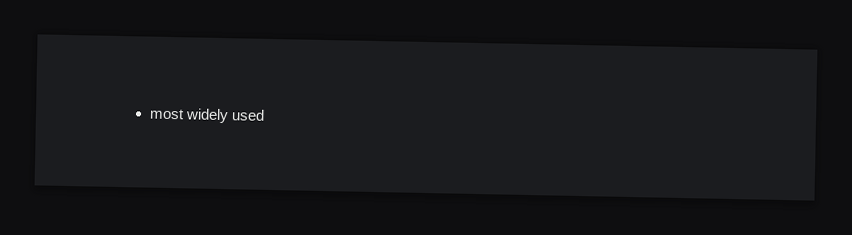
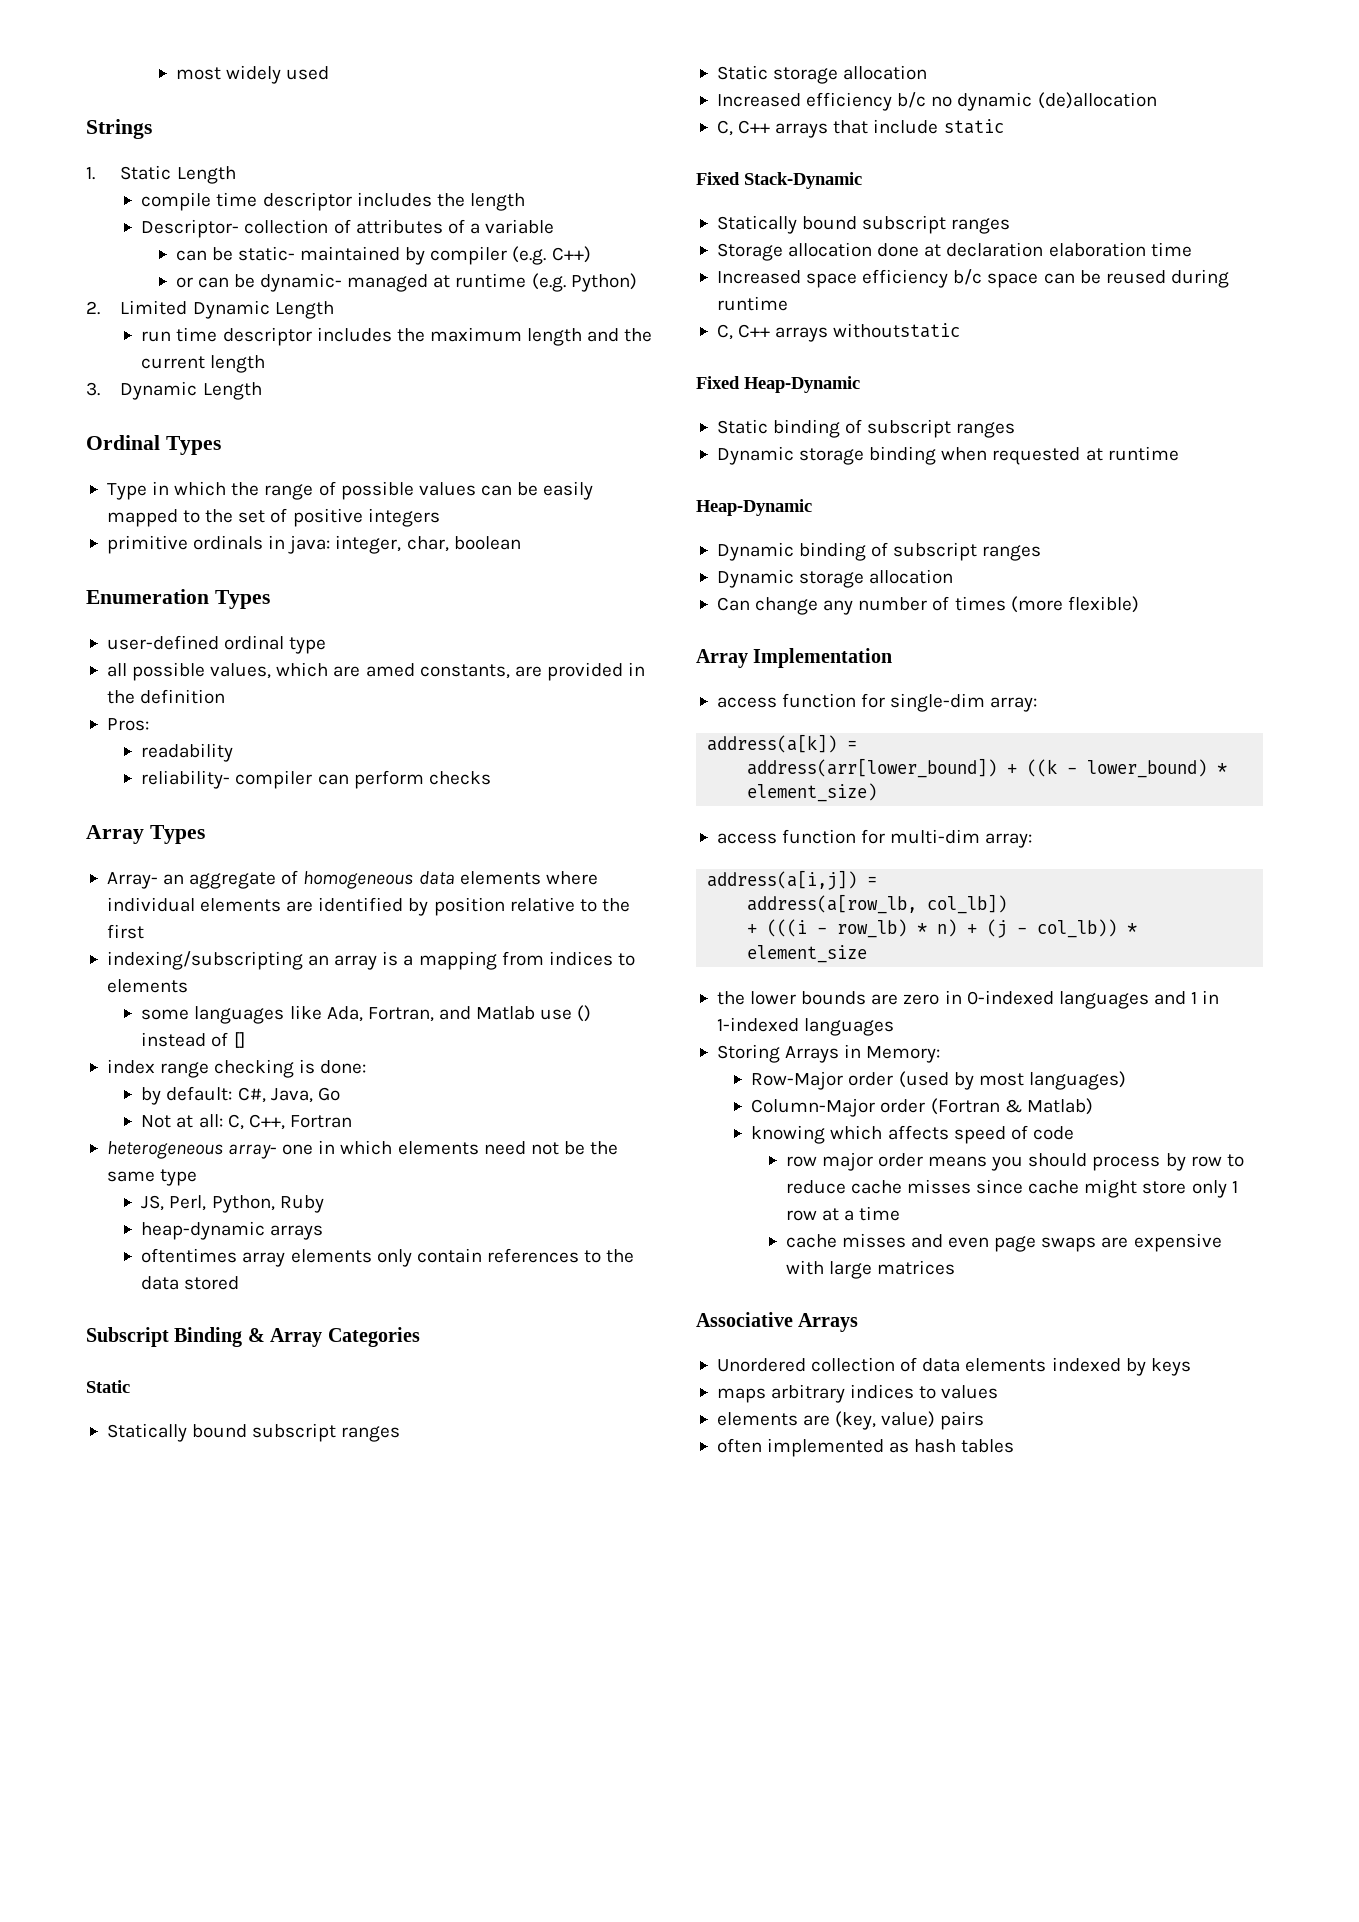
(265, 115) none -> [86,119,152,139] [86,165,236,184] [141,192,525,211] [141,219,555,238] [175,246,591,265] [175,273,637,292] [86,300,334,319] [141,327,653,346] [141,355,266,373] [86,381,262,400] [86,435,221,455] [106,481,594,500] [106,508,440,527] [106,535,521,554] [86,589,270,609] [106,635,327,654] [106,662,646,681] [106,689,226,704] [106,718,149,731] [141,743,234,762] [141,770,491,789] [86,825,205,844] [106,870,598,889] [106,897,630,916] [106,924,144,939] [106,951,635,970] [106,979,188,993] [141,1005,592,1024] [141,1032,245,1048] [106,1059,367,1078] [141,1086,340,1105] [141,1114,352,1130] [106,1140,619,1159] [106,1169,198,1186] [141,1195,324,1213] [141,1221,324,1240] [141,1248,635,1267] [141,1276,240,1290] [86,1327,420,1347] [86,1380,130,1393] [106,1423,401,1442] [716,65,928,84] [716,92,1157,111] [716,119,1004,138] [696,172,862,189] [716,215,1011,234] [716,242,1192,261] [716,269,1229,288] [716,296,788,311] [716,323,961,342] [696,376,860,393] [716,419,1016,438] [716,446,1179,465] [696,499,812,516] [716,542,1042,561] [716,569,954,588] [716,596,1139,615] [696,648,893,668] [716,693,1038,712] [707,734,858,753] [747,758,1228,778] [747,783,878,802] [716,829,1033,848] [707,870,878,890] [747,894,1008,914] [747,919,1138,938] [747,945,868,963] [716,990,1220,1009] [716,1017,895,1036] [716,1044,941,1063] [751,1071,1126,1090] [751,1098,1093,1117] [751,1125,1074,1144] [785,1152,1244,1171] [785,1179,1238,1198] [785,1206,901,1221] [785,1233,1222,1252] [785,1260,955,1279] [696,1312,859,1332] [716,1357,1191,1376] [716,1384,999,1403] [716,1411,985,1430] [716,1438,1015,1457] // Strings // 1. Static Length // compile time descriptor includes the length // Descriptor- collection of attributes of a variable // can be static- maintained by compiler (e.g. C++) // or can be dynamic- managed at runtime (e.g. Python) // 2. Limited Dynamic Length // run time descriptor includes the maximum length and the current length // 3. Dynamic Length // Ordinal Types // Type in which the range of possible values can be easily mapped to the set of positive integers // primitive ordinals in java: integer, char, boolean // Enumeration Types // user-defined ordinal type // all possible values, which are amed constants, are provided in the definition // Pros: // readability // reliability- compiler can perform checks // Array Types // Array- an aggregate of homogeneous data elements where individual elements are identified by position relative to the first // indexing/subscripting an array is a mapping from indices to elements // some languages like Ada, Fortran, and Matlab use () instead of [] // index range checking is done: // by default: C#, Java, Go // Not at all: C, C++, Fortran // heterogeneous array- one in which elements need not be the same type // JS, Perl, Python, Ruby // heap-dynamic arrays // oftentimes array elements only contain references to the data stored // Subscript Binding & Array Categories // Static // Statically bound subscript ranges // Static storage allocation // Increased efficiency b/c no dynamic (de)allocation // C, C++ arrays that include static // Fixed Stack-Dynamic // Statically bound subscript ranges // Storage allocation done at declaration elaboration time // Increased space efficiency b/c space can be reused during runtime // C, C++ arrays withoutstatic // Fixed Heap-Dynamic // Static binding of subscript ranges // Dynamic storage binding when requested at runtime // Heap-Dynamic // Dynamic binding of subscript ranges // Dynamic storage allocation // Can change any number of times (more flexible) // Array Implementation // access function for single-dim array: // address(a[k]) = // address(arr[lower_bound]) + ((k - lower_bound) * element_size) // access function for multi-dim array: // address(a[i,j]) = // address(a[row_lb, col_lb]) // + (((i - row_lb) * n) + (j - col_lb)) * element_size // the lower bounds are zero in 0-indexed languages and 1 in 1-indexed languages // Storing Arrays in Memory: // Row-Major order (used by most languages) // Column-Major order (Fortran & Matlab) // knowing which affects speed of code // row major order means you should process by row to reduce cache misses since cache might store only 1 row at a time // cache misses and even page swaps are expensive with large matrices // Associative Arrays // Unordered collection of data elements indexed by keys // maps arbitrary indices to values // elements are (key, value) pairs // often implemented as hash tables

